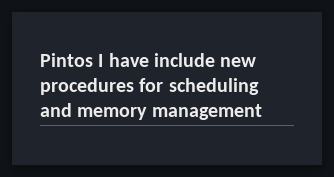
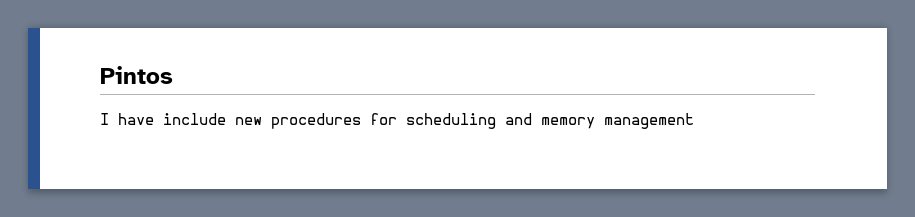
(93, 60) none -> (173, 75) //

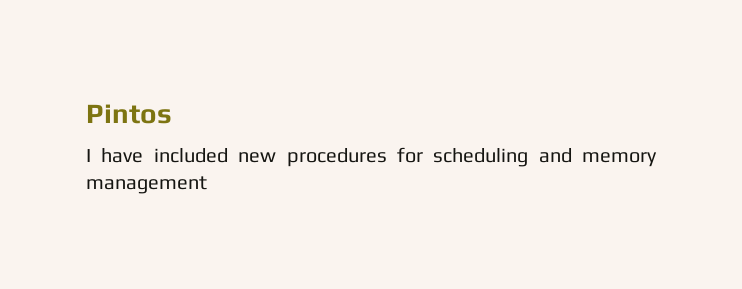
[163,113,226,125] include -> [153,148,228,163] included

